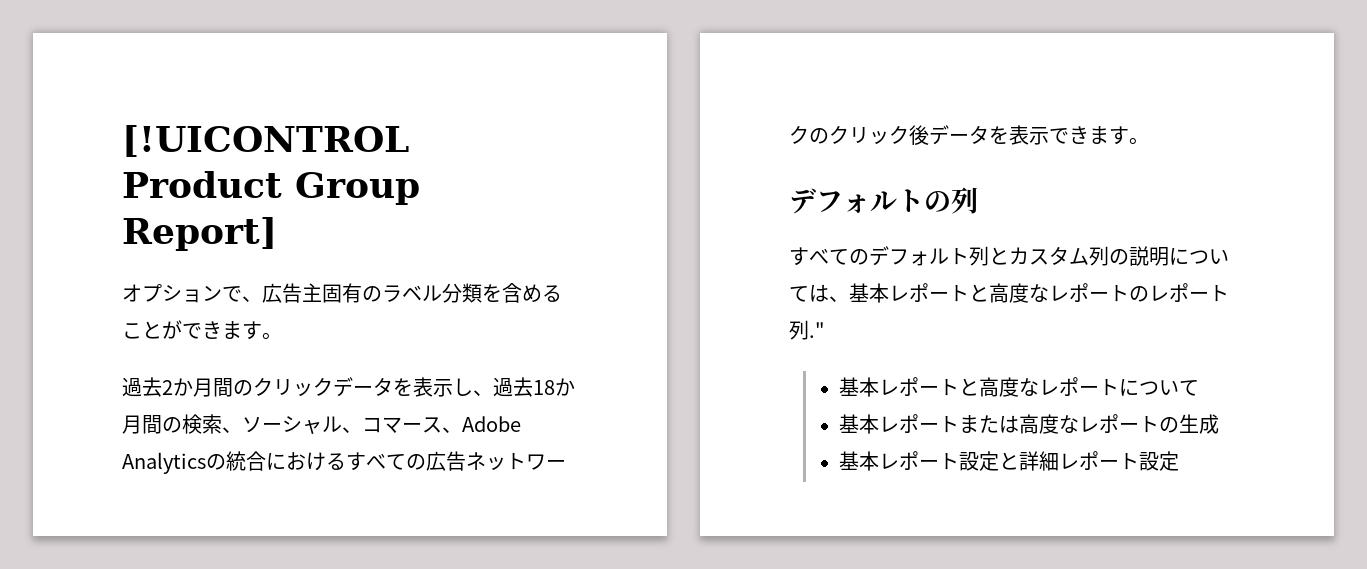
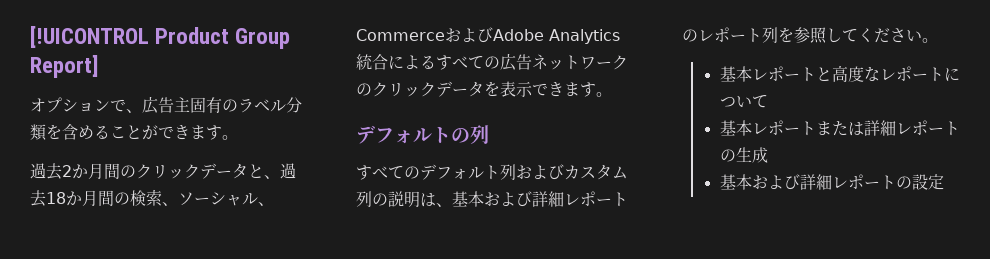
[393,377,473,397] を表示し -> [248,164,264,178] と
[362,416,521,433] [122,451,326,474] コマース、Adobe Analyticsの統合におけ -> [356,27,620,44] [356,54,420,70] CommerceおよびAdobe Analytics統合によ
[909,125,929,145] 後 -> (436, 89) none
[989,247,1009,265] と -> [516,164,564,180] および
[1169,248,1229,265] [789,283,1049,303] については、基本レポートと高度な -> [420,191,564,207] は、基本および詳細
[809,322,824,338] ." -> [778,27,938,44] を参照してください。
[1019,414,1080,434] 高度な -> [863,120,896,136] 詳細
[879,451,1140,471] レポート設定と詳細レポート -> [751,174,912,190] および詳細レポートの

